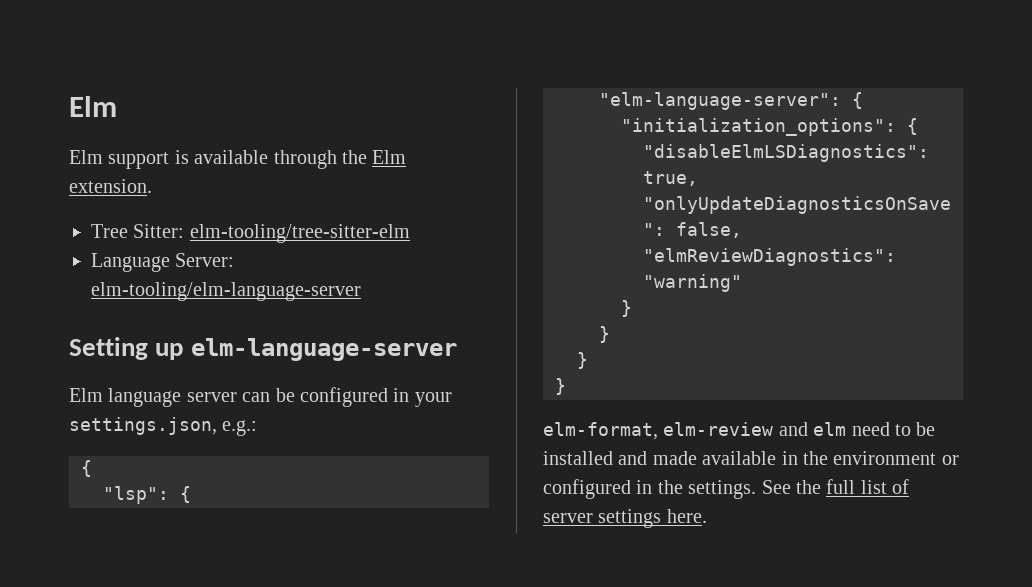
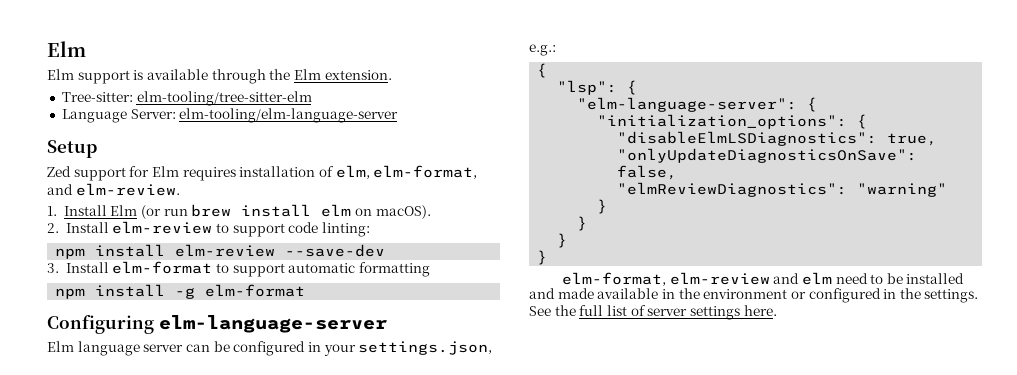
[91,224,185,238] Tree Sitter: -> [61,92,133,102] Tree-sitter:
[69,337,184,360] Setting up -> [47,140,97,158] [47,165,478,181] [47,183,180,196] [47,204,431,219] [47,221,370,237] [55,244,386,259] [47,261,430,277] [55,284,306,299] [47,315,154,334] Setup // Zed support for Elm requires installation of elm, elm-format, and elm-review. // 1. Install Elm (or run brew install elm on macOS). // 2. Install elm-review to support code linting: // npm install elm-review --save-dev // 3. Install elm-format to support automatic formatting // npm install -g elm-format // Configuring

